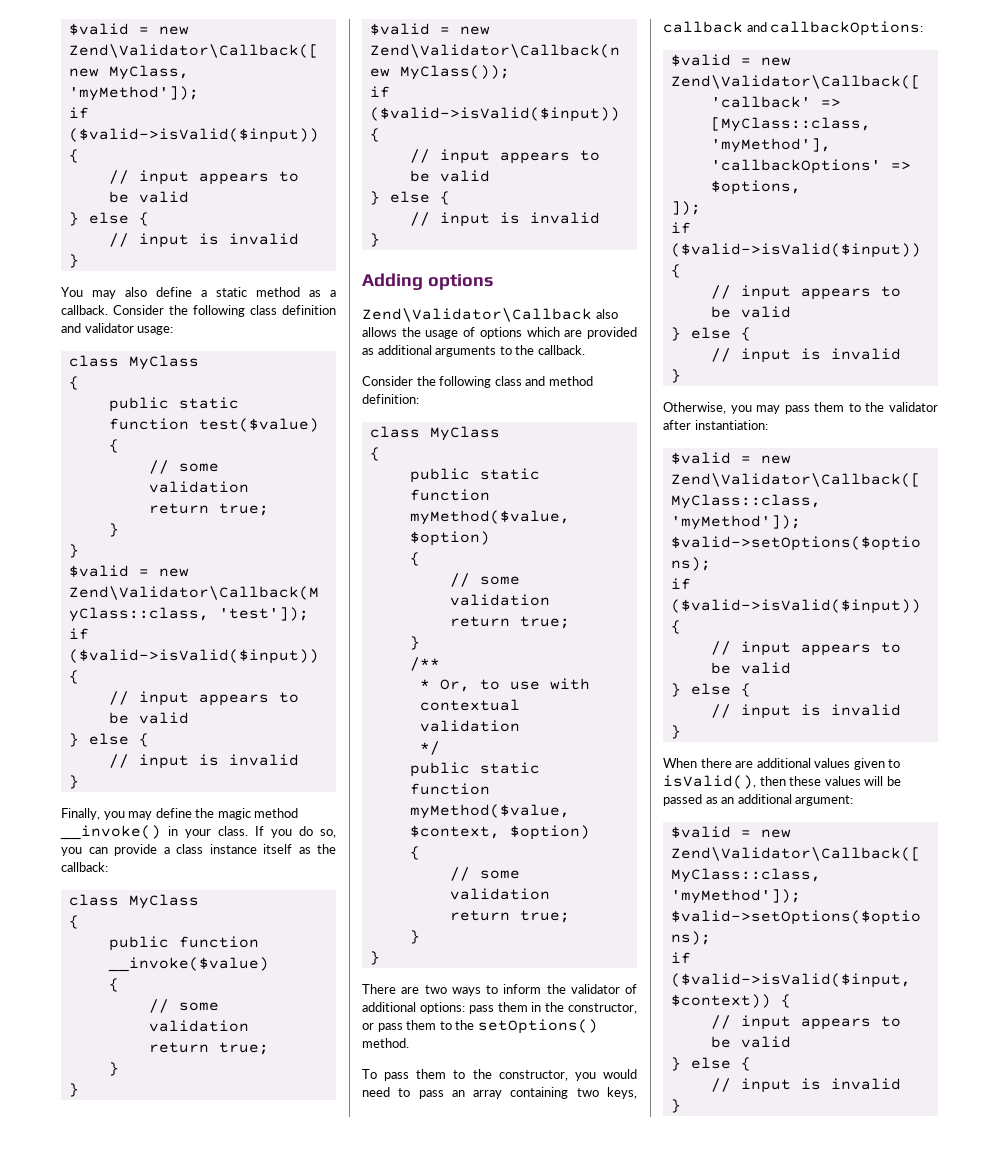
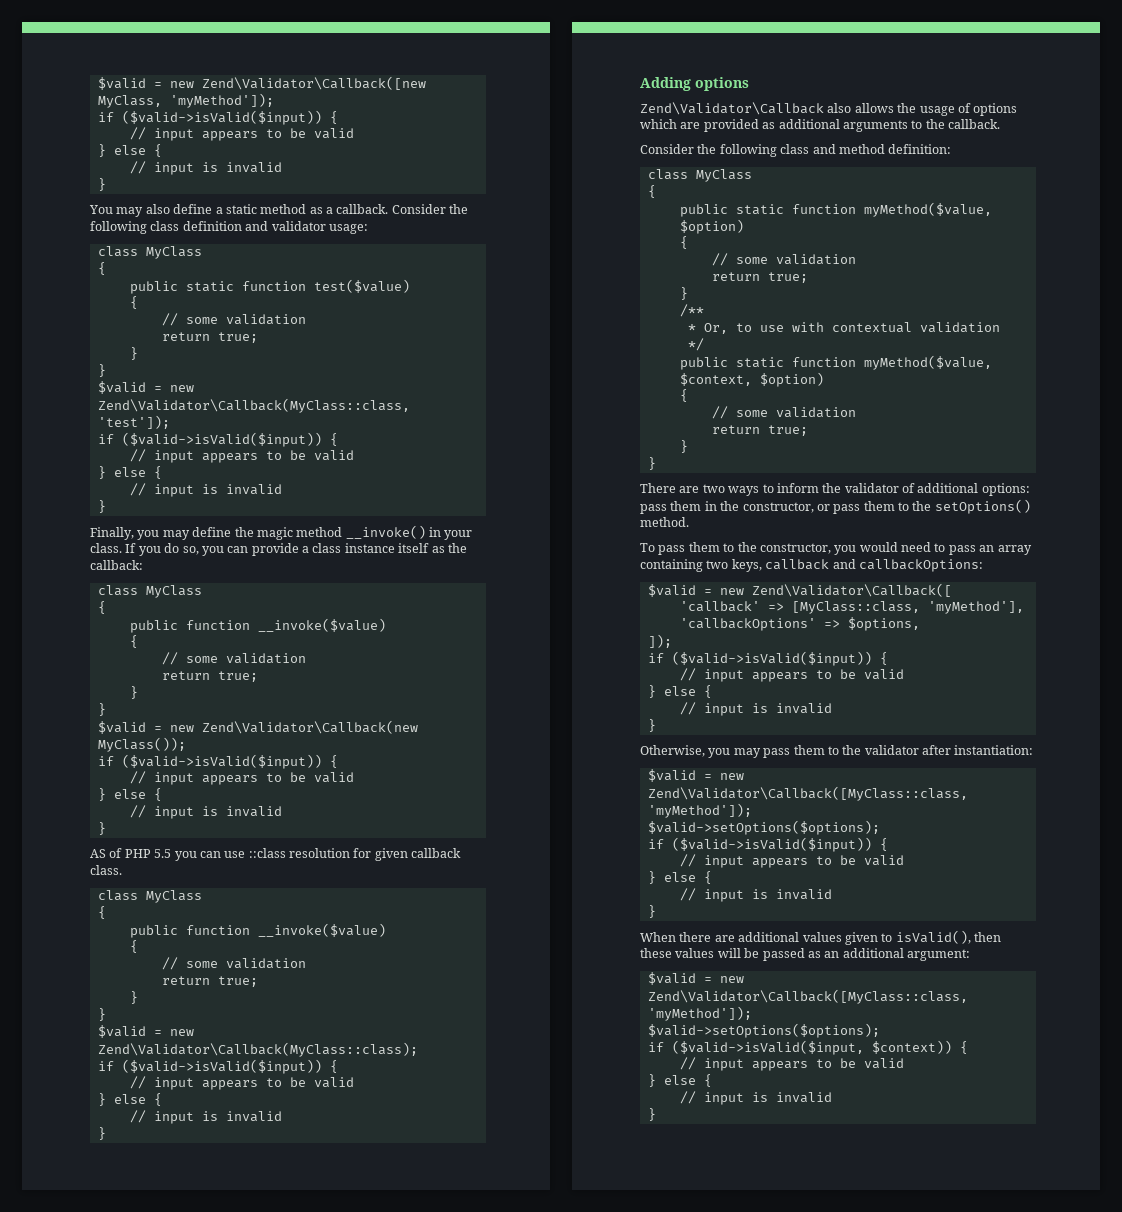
(380, 240) none -> [90,848,462,861] [90,865,122,875] [97,890,202,903] [97,906,106,919] [129,923,386,938] [129,940,138,953] [161,957,306,970] [161,976,258,987] [129,991,138,1004] [97,1008,106,1021] [97,1025,194,1038] [97,1042,418,1057] [97,1059,338,1074] [129,1076,354,1090] [97,1093,162,1106] [129,1110,282,1124] [97,1127,106,1140] // AS of PHP 5.5 you can use ::class resolution for given callback class. // class MyClass // { // public function __invoke($value) // { // // some validation // return true; // } // } // $valid = new Zend\Validator\Callback(MyClass::class); // if ($valid->isValid($input)) { // // input appears to be valid // } else { // // input is invalid // }

